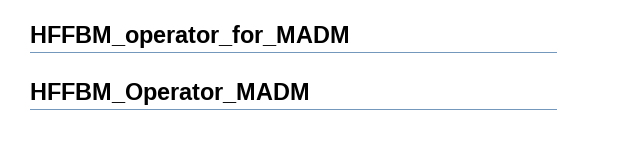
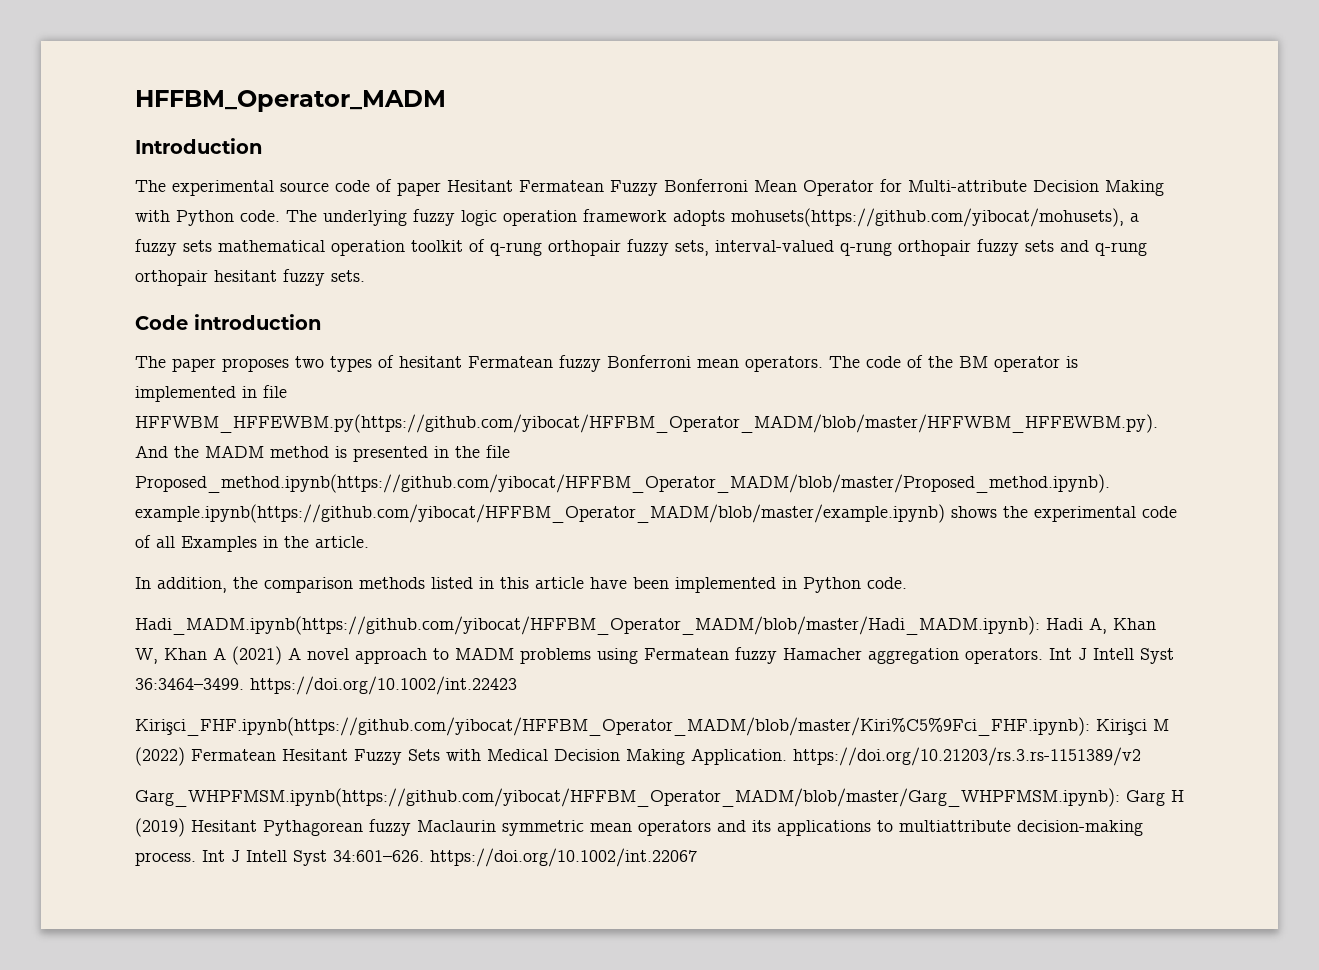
[30,25,350,48] [30,83,310,105] HFFBM_operator_for_MADM // HFFBM_Operator_MADM -> [135,90,446,112] [135,138,262,154] [135,179,1164,196] [135,208,1139,227] [135,239,1147,256] [135,269,365,286] [135,314,321,330] [135,355,1078,372] [135,385,287,402] [135,414,1158,433] [135,445,510,462] [135,474,1110,493] [135,504,1177,523] [135,535,369,552] [135,577,907,593] [135,616,1156,635] [135,646,1174,665] [135,676,517,695] [135,717,1169,736] [135,747,1141,766] [135,788,1184,807] [135,818,1143,837] [135,848,697,867] HFFBM_Operator_MADM // Introduction // The experimental source code of paper Hesitant Fermatean Fuzzy Bonferroni Mean Operator for Multi-attribute Decision Making with Python code. The underlying fuzzy logic operation framework adopts mohusets(https://github.com/yibocat/mohusets), a fuzzy sets mathematical operation toolkit of q-rung orthopair fuzzy sets, interval-valued q-rung orthopair fuzzy sets and q-rung orthopair hesitant fuzzy sets. // Code introduction // The paper proposes two types of hesitant Fermatean fuzzy Bonferroni mean operators. The code of the BM operator is implemented in file HFFWBM_HFFEWBM.py(https://github.com/yibocat/HFFBM_Operator_MADM/blob/master/HFFWBM_HFFEWBM.py). And the MADM method is presented in the file Proposed_method.ipynb(https://github.com/yibocat/HFFBM_Operator_MADM/blob/master/Proposed_method.ipynb). example.ipynb(https://github.com/yibocat/HFFBM_Operator_MADM/blob/master/example.ipynb) shows the experimental code of all Examples in the article. // In addition, the comparison methods listed in this article have been implemented in Python code. // Hadi_MADM.ipynb(https://github.com/yibocat/HFFBM_Operator_MADM/blob/master/Hadi_MADM.ipynb): Hadi A, Khan W, Khan A (2021) A novel approach to MADM problems using Fermatean fuzzy Hamacher aggregation operators. Int J Intell Syst 36:3464–3499. https://doi.org/10.1002/int.22423 // Kirişci_FHF.ipynb(https://github.com/yibocat/HFFBM_Operator_MADM/blob/master/Kiri%C5%9Fci_FHF.ipynb): Kirişci M (2022) Fermatean Hesitant Fuzzy Sets with Medical Decision Making Application. https://doi.org/10.21203/rs.3.rs-1151389/v2 // Garg_WHPFMSM.ipynb(https://github.com/yibocat/HFFBM_Operator_MADM/blob/master/Garg_WHPFMSM.ipynb): Garg H (2019) Hesitant Pythagorean fuzzy Maclaurin symmetric mean operators and its applications to multiattribute decision‐making process. Int J Intell Syst 34:601–626. https://doi.org/10.1002/int.22067

